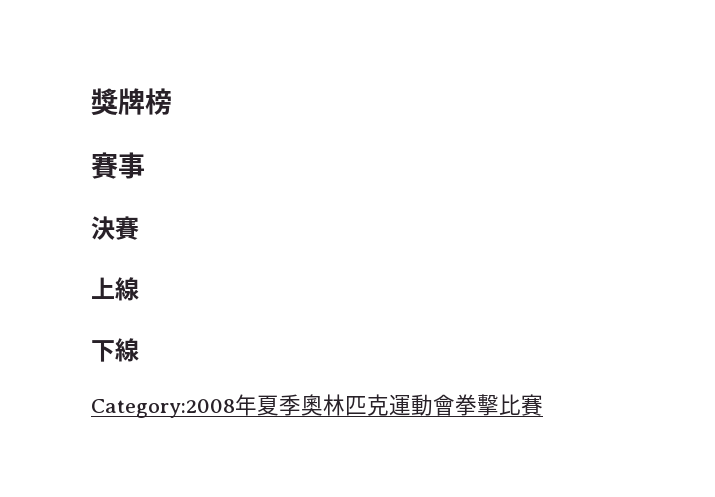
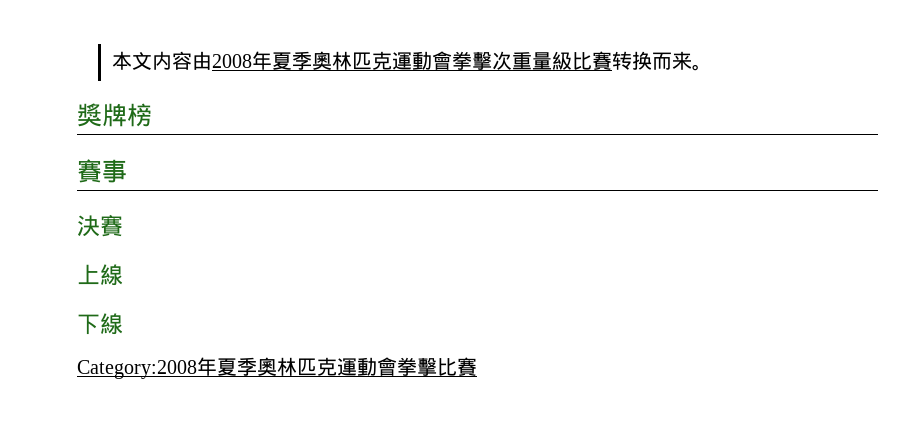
(91, 102) none -> [112,51,713,71] 本文内容由2008年夏季奧林匹克運動會拳擊次重量級比賽转换而来。 //

